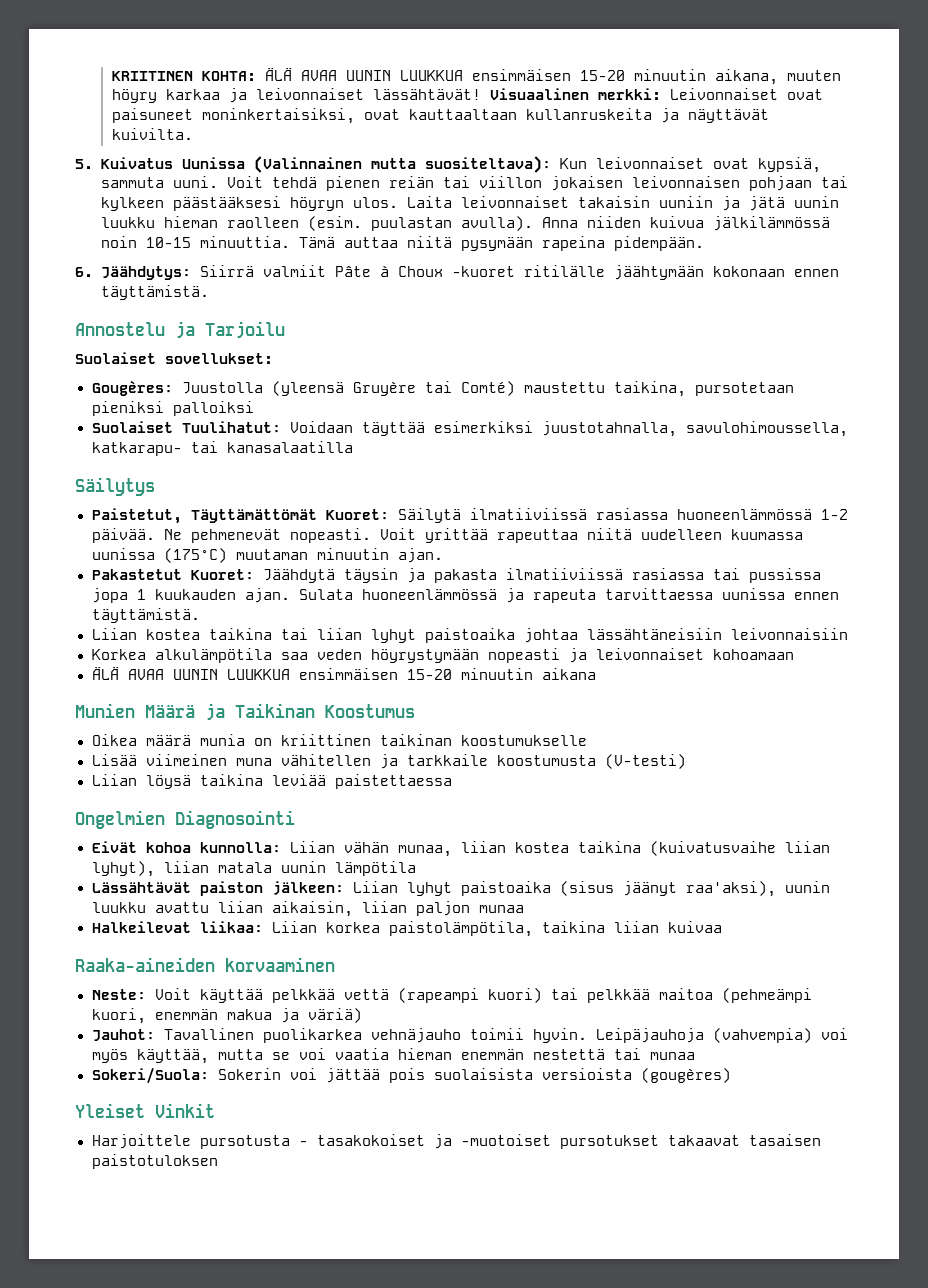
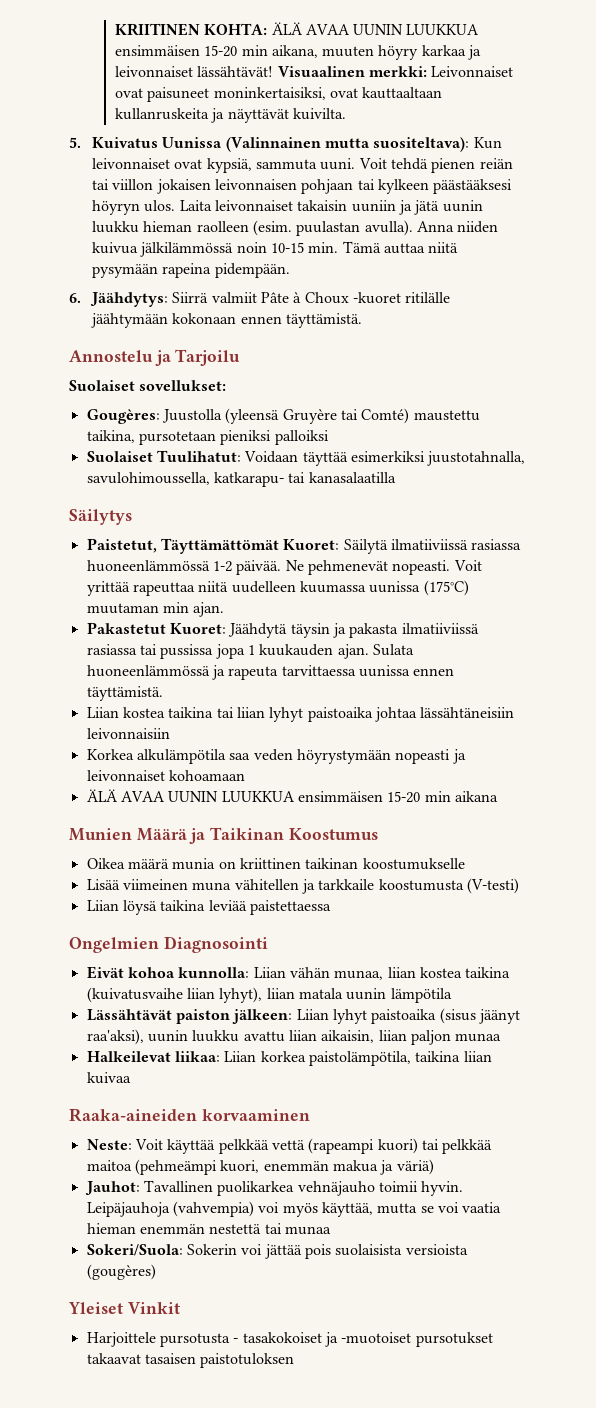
[633,69,706,81] minuutin -> [241,45,268,56] min
[199,236,290,248] minuuttia. -> [308,242,339,253] min.
[316,548,389,560] minuutin -> [162,602,189,613] min
[460,668,533,680] minuutin -> [424,791,451,802] min

